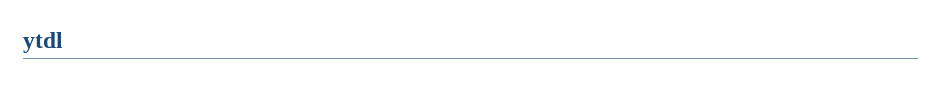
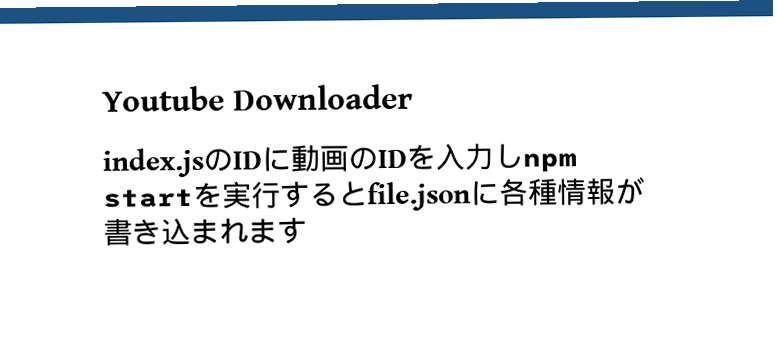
[23,32,63,53] ytdl -> [102,83,413,112] [102,142,577,178] [103,176,645,212] [103,216,307,246] Youtube Downloader // index.jsのIDに動画のIDを入力しnpm startを実行するとfile.jsonに各種情報が書き込まれます

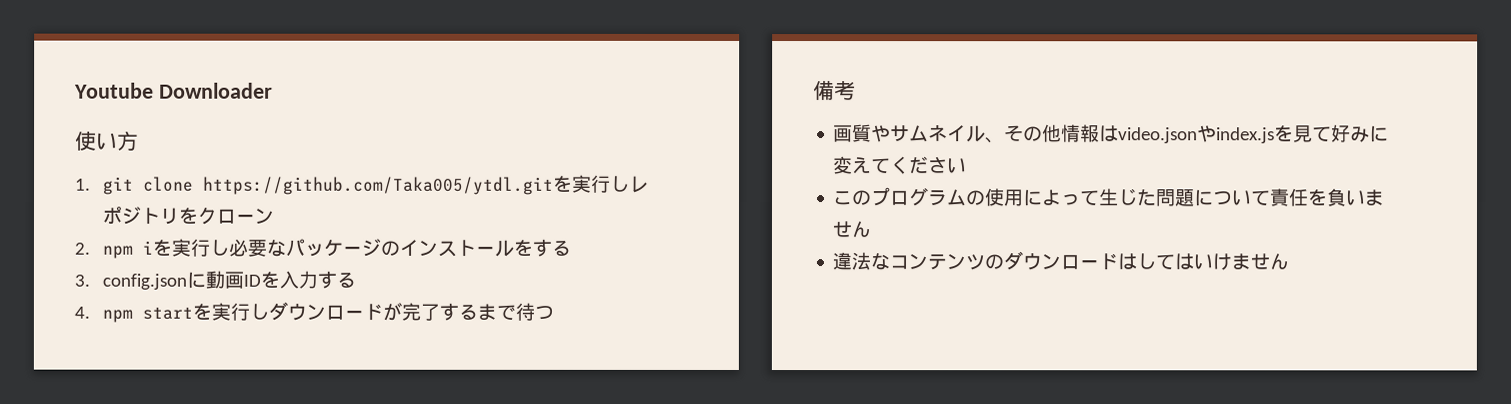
[102,144,378,178] index.jsのIDに動画の -> [75,130,139,151] [75,174,649,195] [101,206,274,225] [74,238,571,259] [74,270,244,290] 使い方 // 1. git clone https://github.com/Taka005/ytdl.gitを実行しレポジトリをクローン // 2. npm iを実行し必要なパッケージのインストールをする // 3. config.jsonに動画
[493,143,523,169] し -> [316,270,356,289] [74,306,90,319] する // 4.
[280,176,645,212] [103,216,307,246] するとfile.jsonに各種情報が書き込まれます -> [248,301,554,321] [813,80,856,101] [833,124,1390,144] [833,156,968,175] [832,187,1386,207] [832,221,872,238] [832,251,1290,271] しダウンロードが完了するまで待つ // 備考 // 画質やサムネイル、その他情報はvideo.jsonやindex.jsを見て好みに変えてください // このプログラムの使用によって生じた問題について責任を負いません // 違法なコンテンツのダウンロードはしてはいけません

